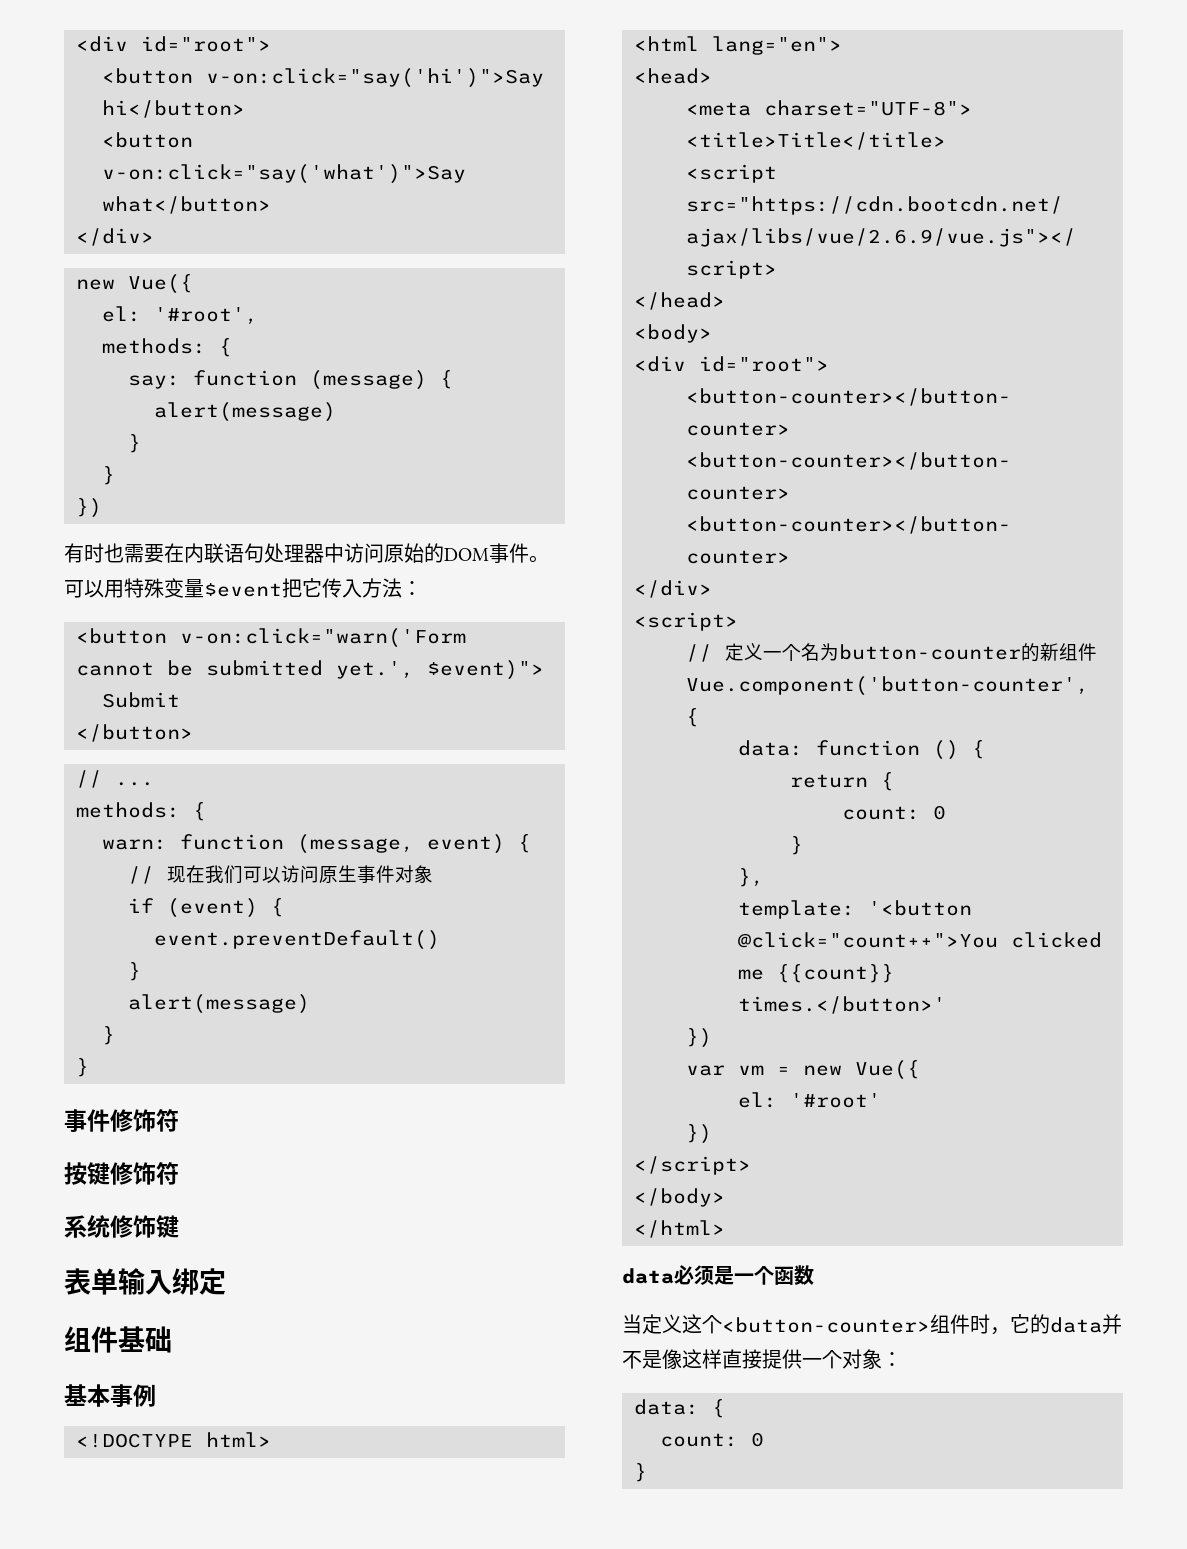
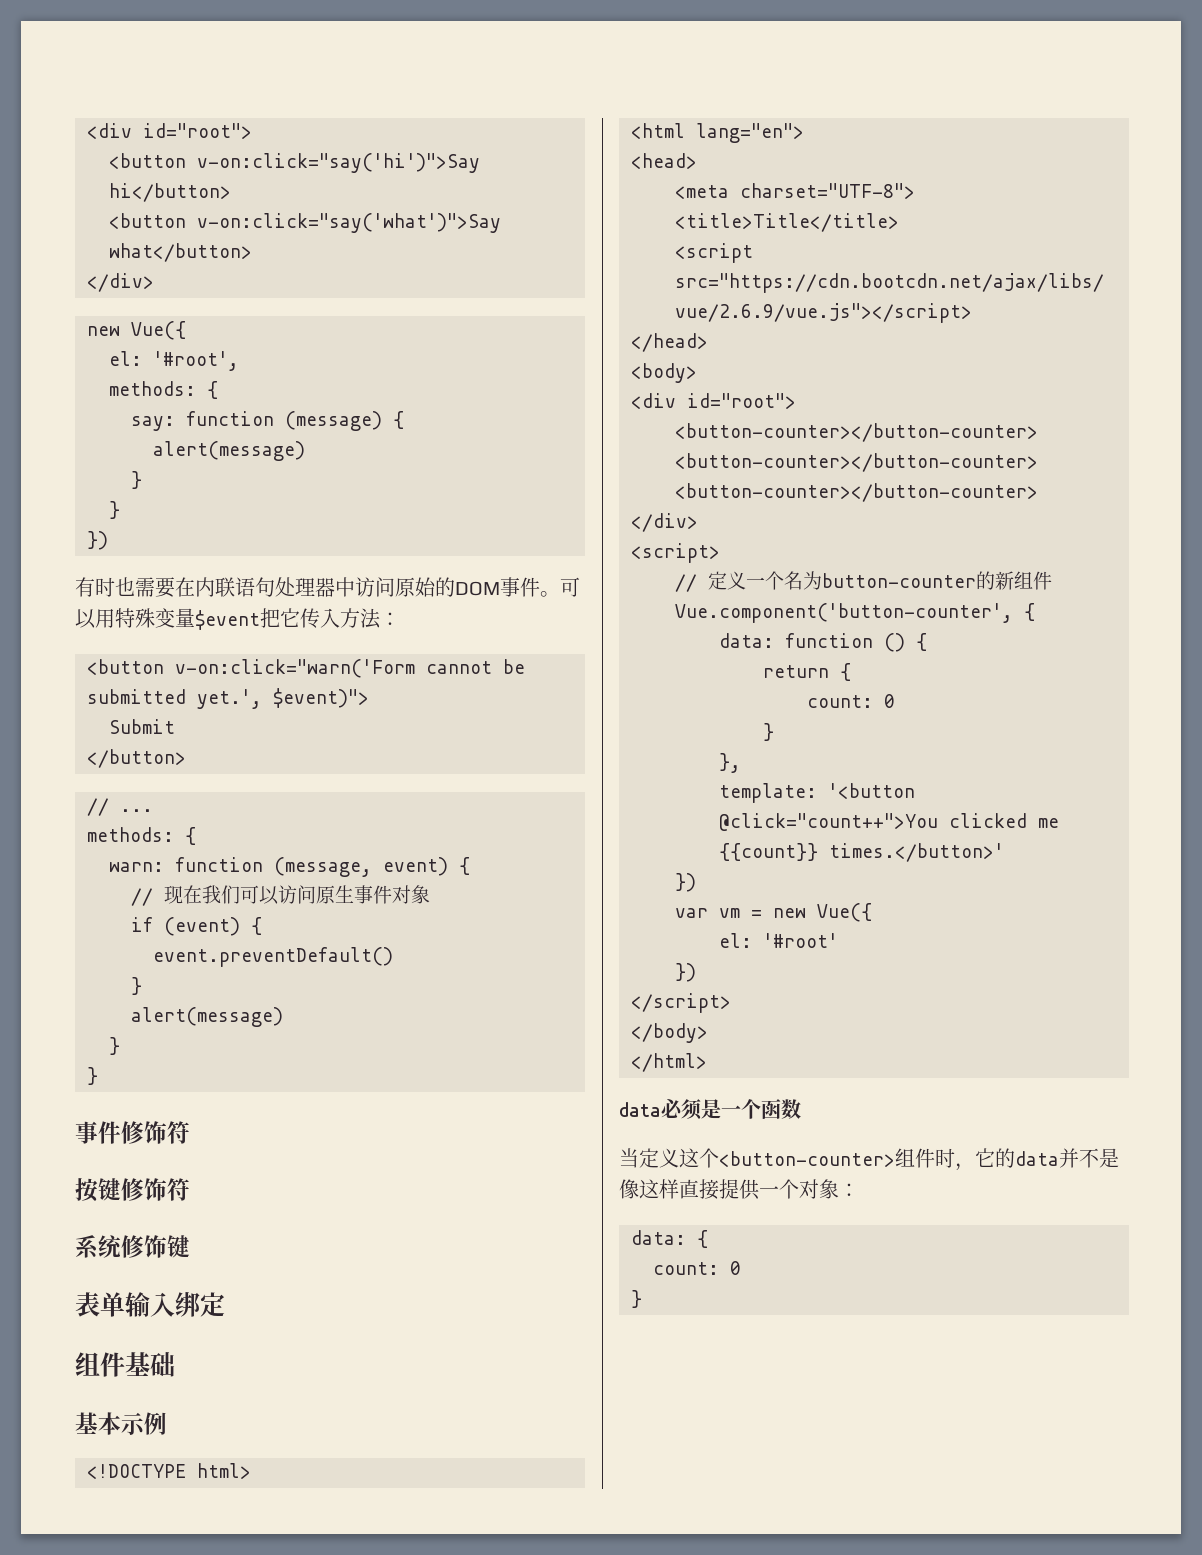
[110,1384,133,1407] 事 -> [121,1412,145,1435] 示

